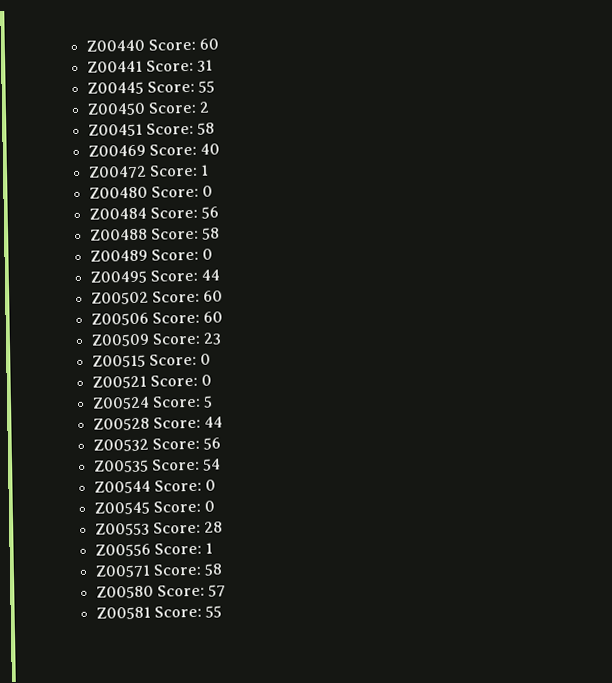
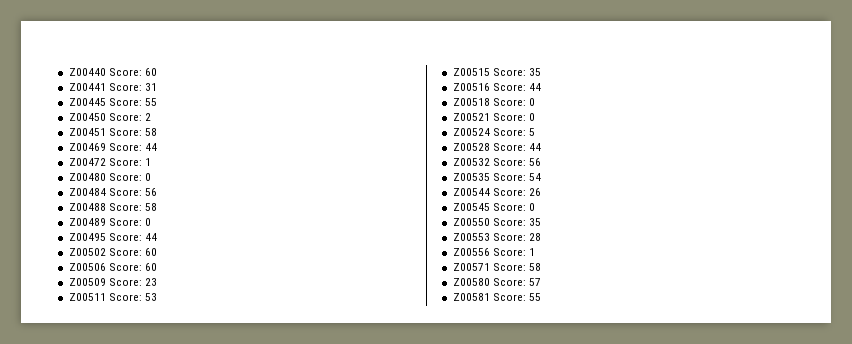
[200,143,221,155] 40 -> [144,143,157,151] 44
(223, 338) none -> [68,293,157,301] // Z00511 Score: 53
(197, 359) none -> [528,68,541,76] [452,83,541,91] [452,98,526,106] 35 // Z00516 Score: 44 // Z00518 Score:
[205,479,217,491] 0 -> [528,188,541,196] 26
(216, 506) none -> [452,218,541,226] // Z00550 Score: 35

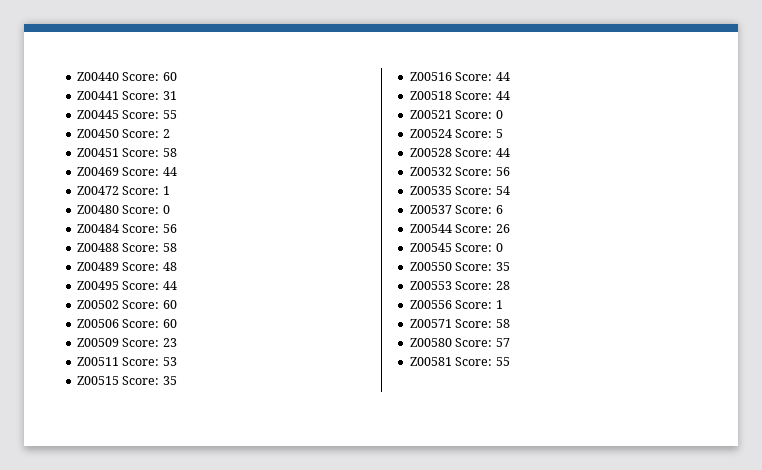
[144,218,151,226] 0 -> [162,262,177,271] 48
[528,98,535,106] 0 -> [495,91,510,100] 44
(541, 177) none -> [409,205,503,214] // Z00537 Score: 6

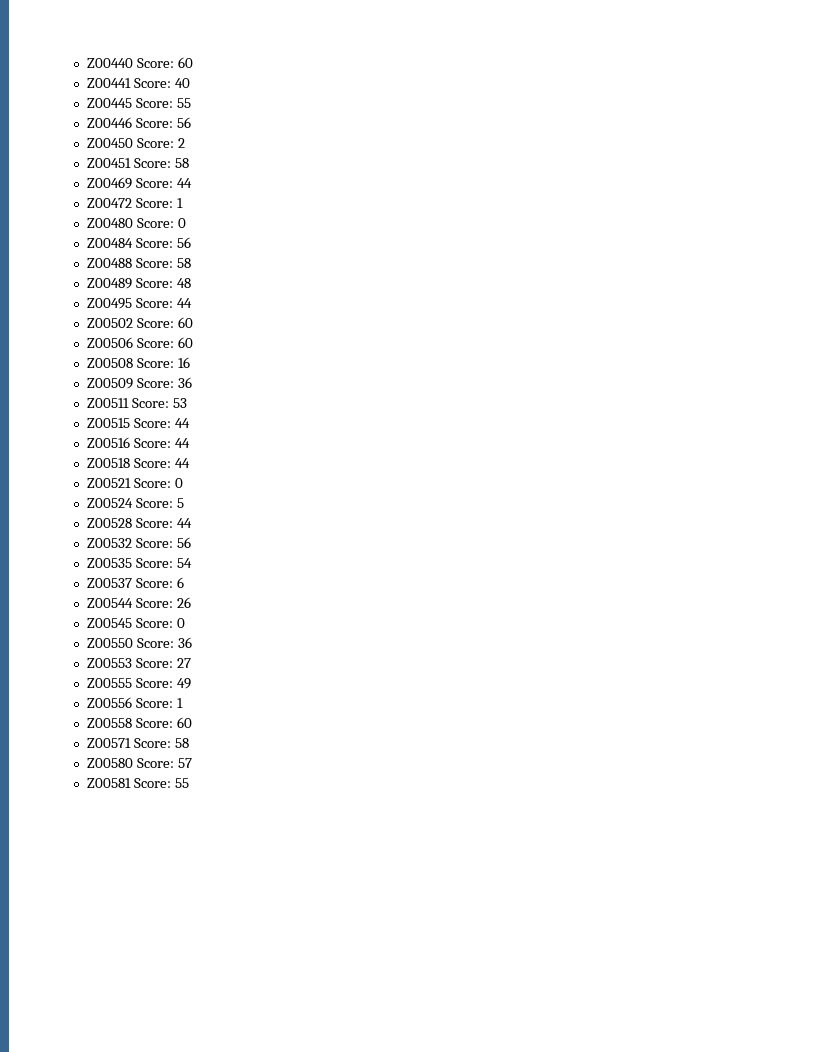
[162,91,177,100] 31 -> [174,78,190,88] 40
(177, 114) none -> [86,117,191,128] // Z00446 Score: 56
(177, 323) none -> [86,357,190,368] // Z00508 Score: 16
[162,338,177,347] 23 -> [177,377,192,388] 36
[162,376,177,385] 35 -> [174,418,190,428] 44
[495,262,510,271] 35 -> [177,637,192,648] 36
[495,281,510,290] 28 -> [176,658,191,668] [86,678,191,689] 27 // Z00555 Score: 49
(503, 304) none -> [86,717,192,728] // Z00558 Score: 60

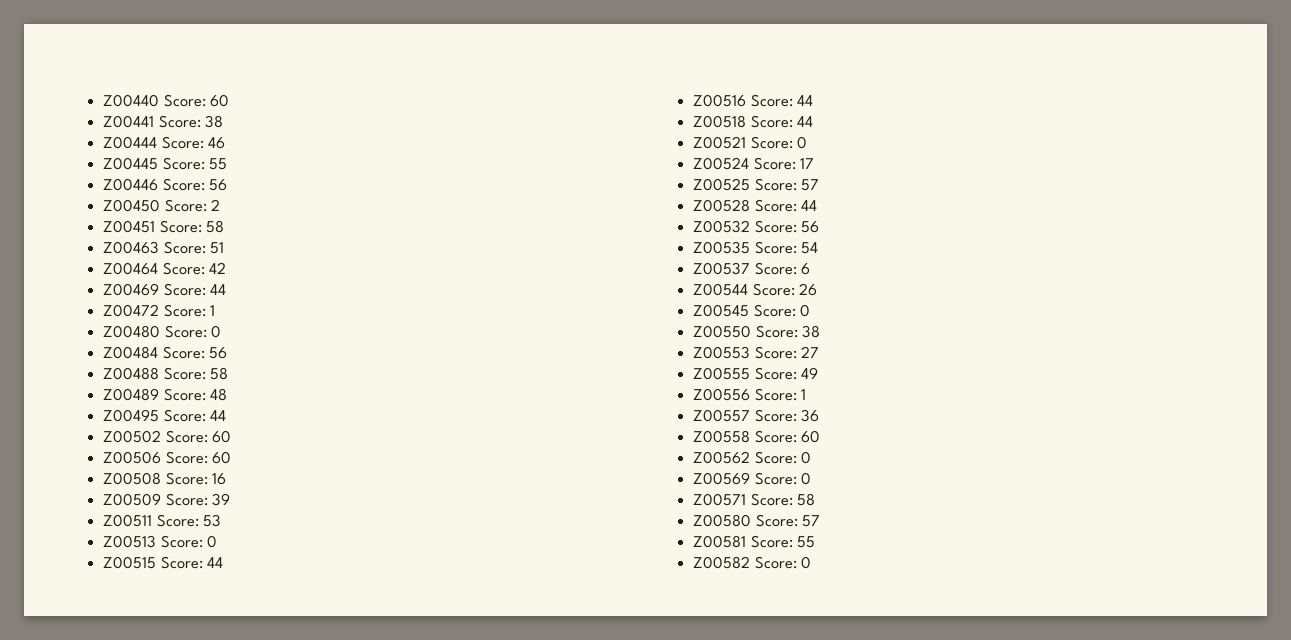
[174,78,190,88] 40 -> [205,115,224,128] [103,136,226,149] 38 // Z00444 Score: 46
(189, 163) none -> [103,241,225,254] [103,262,227,275] // Z00463 Score: 51 // Z00464 Score: 42
[177,377,192,388] 36 -> [212,493,231,506] 39
(187, 403) none -> [103,535,218,548] // Z00513 Score: 0
[176,498,184,508] 5 -> [800,158,815,169] [693,178,820,191] 17 // Z00525 Score: 57
[177,637,192,648] 36 -> [802,325,821,338] 38
(183, 703) none -> [693,409,820,422] // Z00557 Score: 36
(192, 722) none -> [693,451,812,464] [693,472,812,485] // Z00562 Score: 0 // Z00569 Score: 0
(189, 783) none -> [693,556,812,569] // Z00582 Score: 0

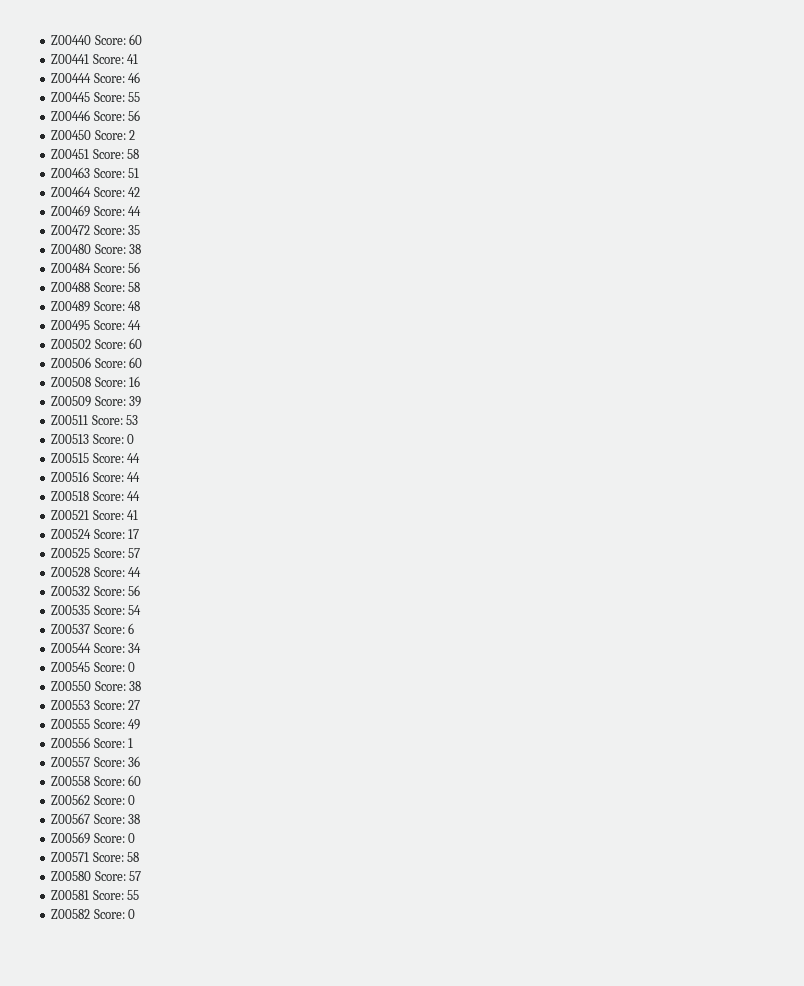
[205,115,224,128] 38 -> [127,54,139,64] 41
[210,305,216,316] 1 -> [128,225,141,235] 35
[211,325,222,338] 0 -> [129,244,142,254] 38
[797,136,808,149] 0 -> [127,510,139,520] 41
[799,283,818,296] 26 -> [128,643,142,653] 34
(812, 457) none -> [51,813,141,824] // Z00567 Score: 38

